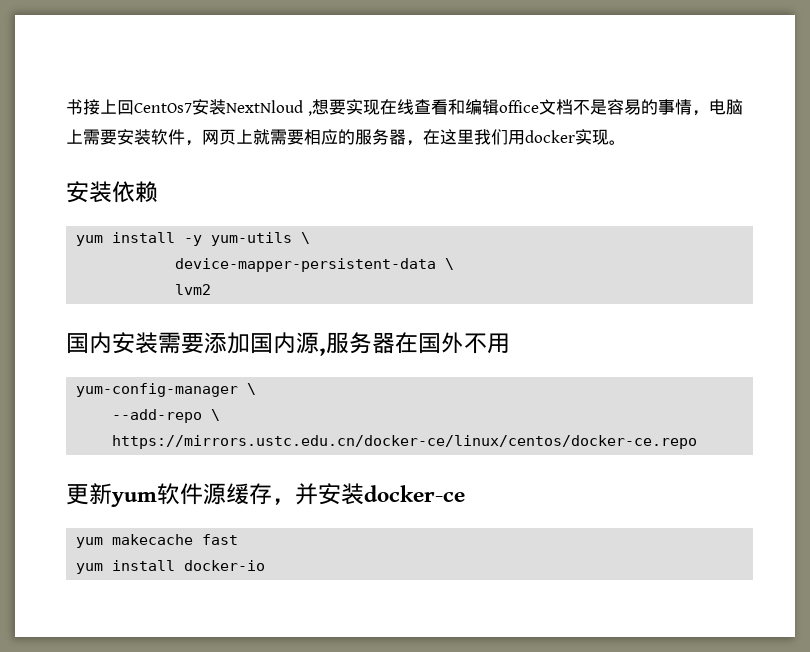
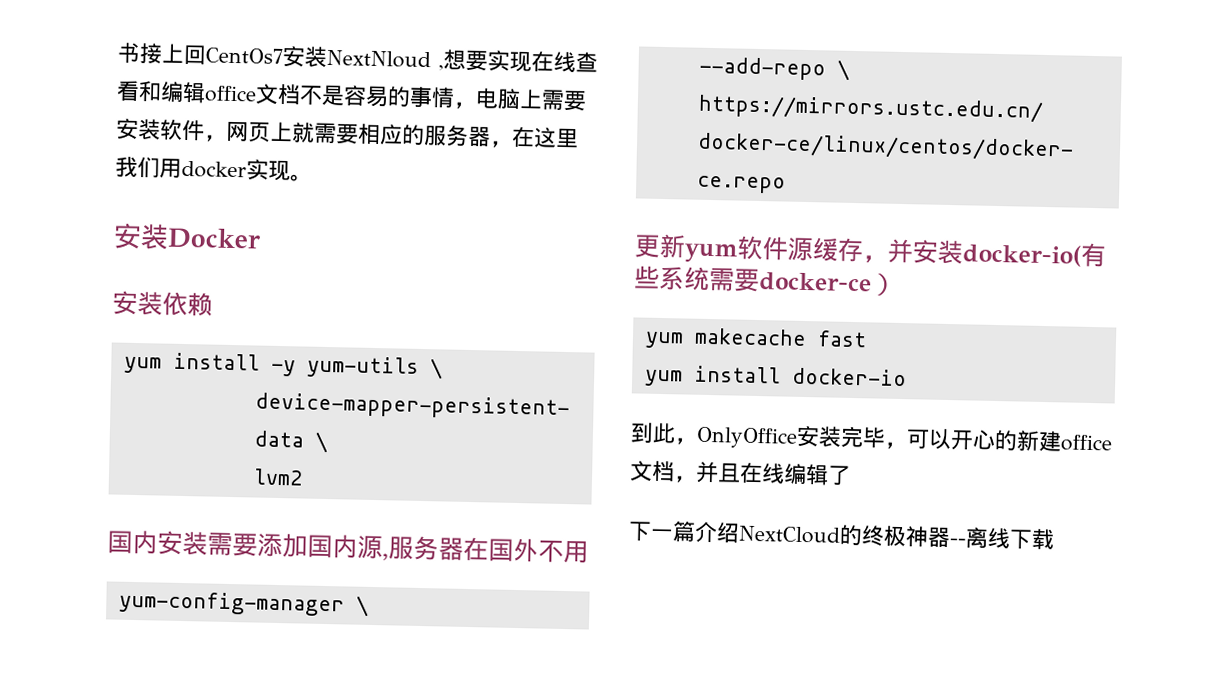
(626, 142) none -> [113,222,261,250] // 安装Docker
(364, 494) none -> [962,242,1107,268] [634,265,760,293] docker-io(有些系统需要
(465, 493) none -> [870,273,897,296] ）
(266, 565) none -> [630,422,1113,452] [629,460,851,486] [628,521,1055,551] // 到此，OnlyOffice安装完毕，可以开心的新建office文档，并且在线编辑了 // 下一篇介绍NextCloud的终极神器--离线下载

